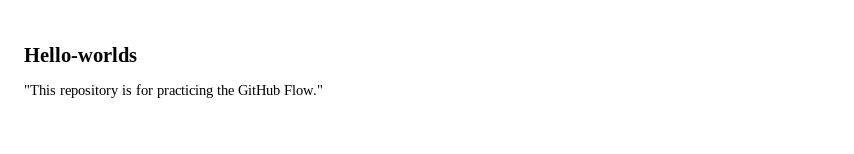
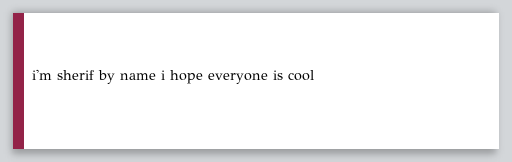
[24,47,137,62] [24,84,323,98] Hello-worlds // "This repository is for practicing the GitHub Flow." -> [32,69,314,84] i'm sherif by name i hope everyone is cool

